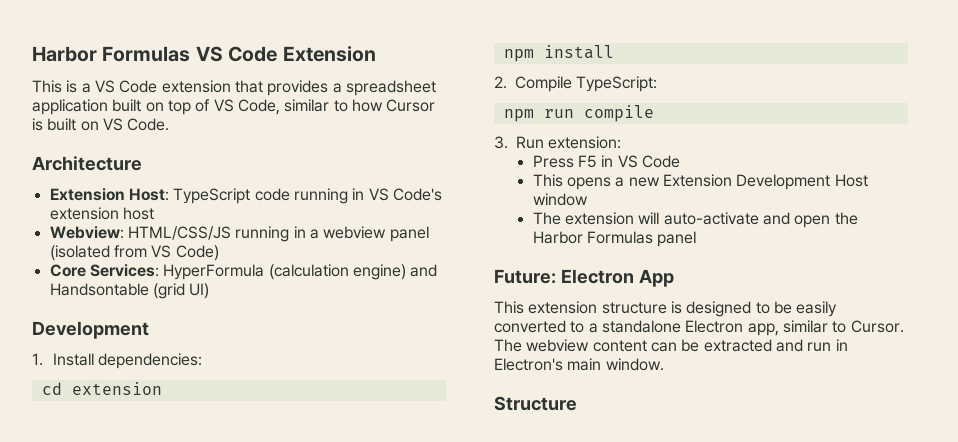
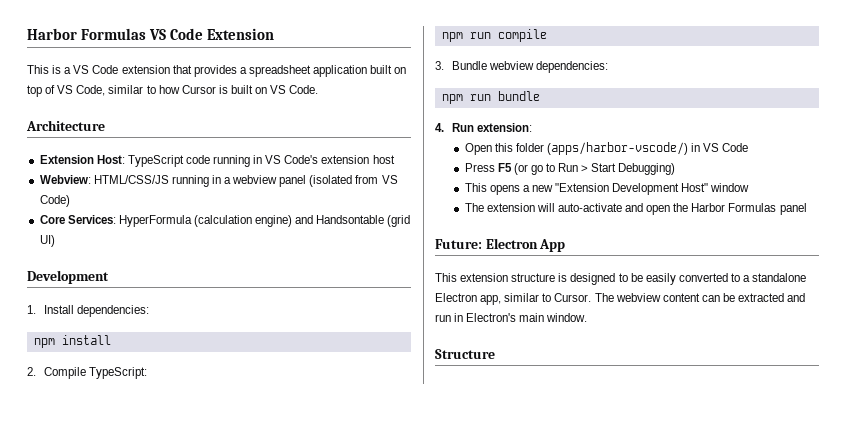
[41,382,162,395] // cd extension -> (150, 311) none
[516,136,622,149] [532,155,680,168] Run extension: // Press F5 in VS Code -> [451,61,609,73] [441,91,540,104] [435,123,533,132] [464,142,749,155] [464,163,676,175] Bundle webview dependencies: // npm run bundle // 4. Run extension: // Open this folder (apps/harbor-vscode/) in VS Code // Press F5 (or go to Run > Start Debugging)
[662,174,868,190] Extension Development Host -> [554,183,709,195] "Extension Development Host"

